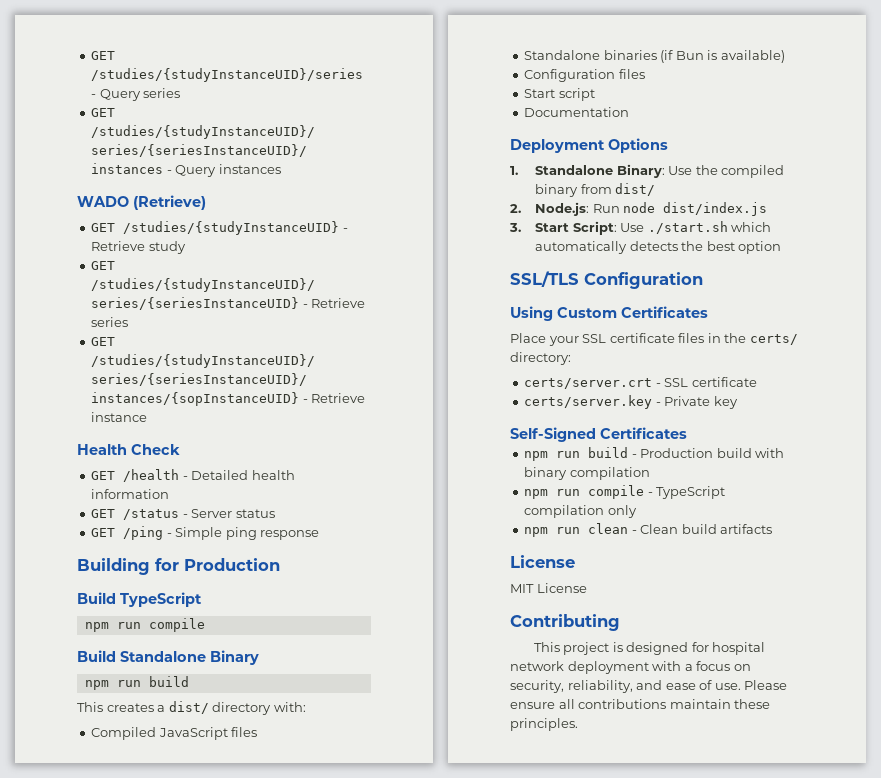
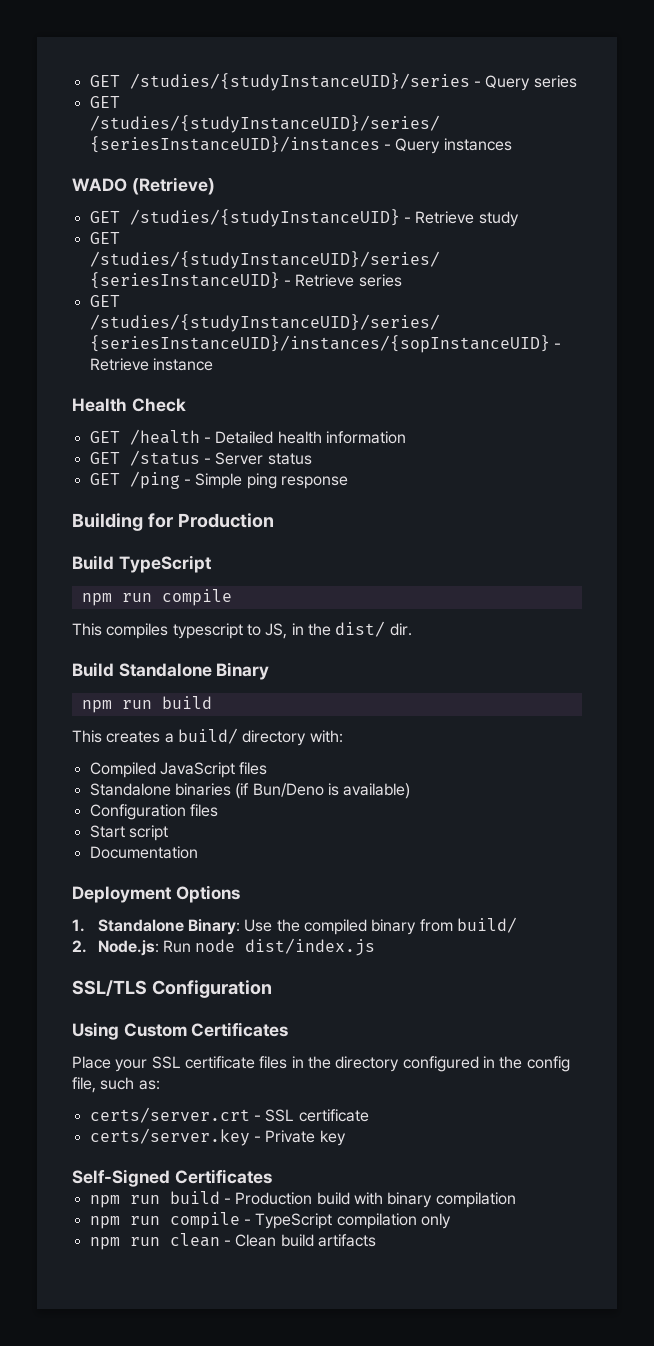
(205, 625) none -> [72,621,412,639] // This compiles typescript to JS, in the dist/ dir.
[168,701,209,714] dist/ -> [177,728,238,744] build/
[675,51,704,60] Bun -> [252,783,324,797] Bun/Deno
[615,183,656,196] dist/ -> [457,917,518,933] build/
[509,221,772,235] [535,241,782,254] // 3. Start Script: Use ./start.sh which automatically detects the best option -> (376, 947) none
[749,334,798,345] [510,352,571,365] certs/ directory: -> [335,1056,570,1072] [72,1077,160,1093] directory configured in the config file, such as:
[510,555,575,568] [510,583,587,593] [510,614,620,631] [533,642,766,655] [510,661,751,674] [510,680,788,693] [510,699,771,709] [510,718,578,731] // License // MIT License // Contributing // This project is designed for hospital network deployment with a focus on security, reliability, and ease of use. Please ensure all contributions maintain these principles. -> (376, 1240) none

